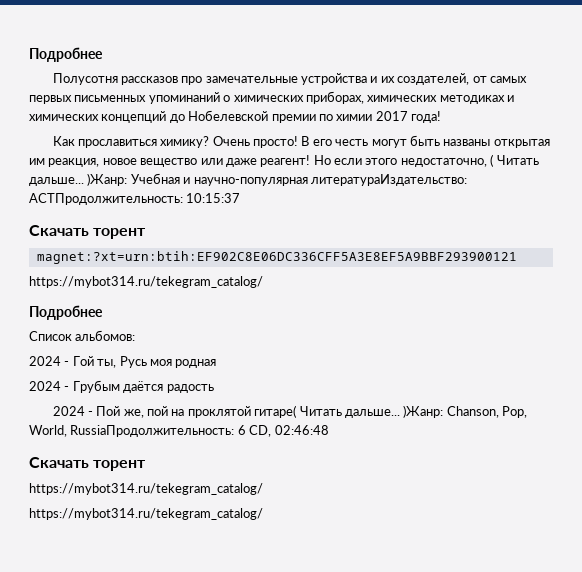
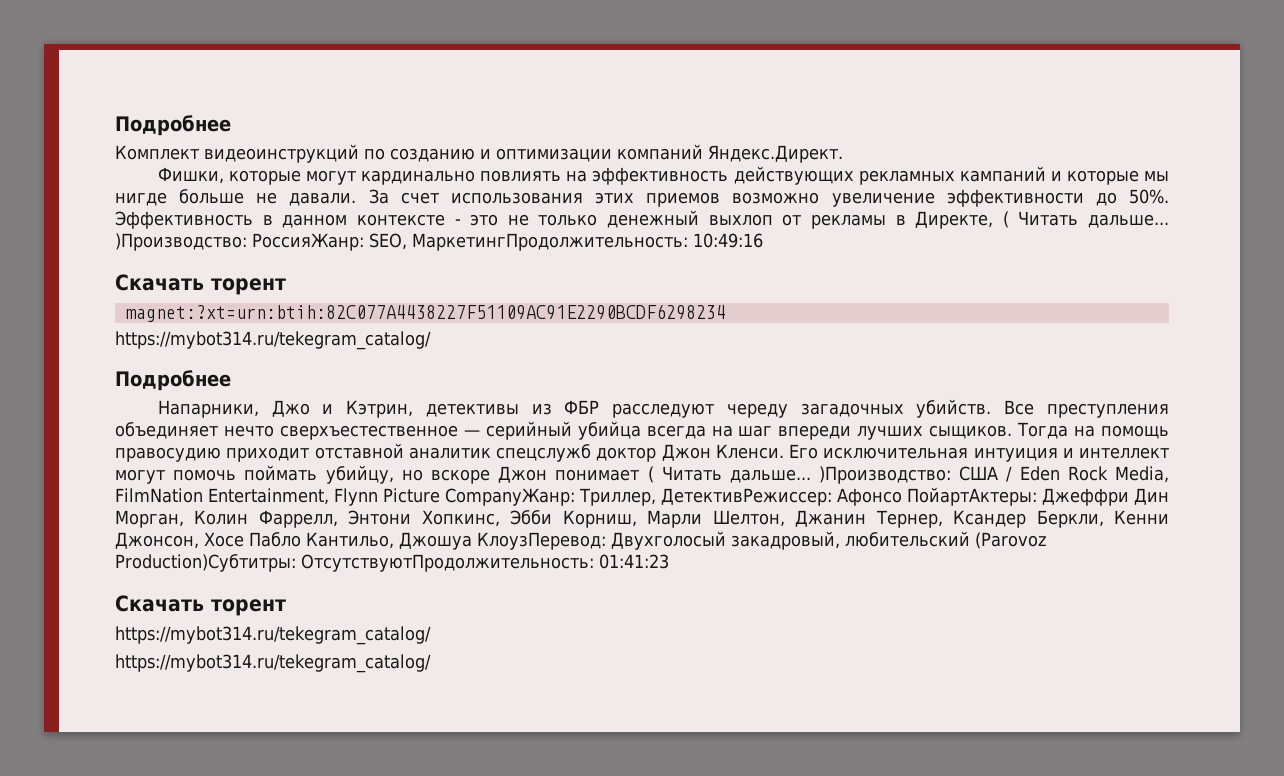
[29,47,103,62] [52,73,527,85] [29,91,514,104] [29,110,441,123] [52,135,550,148] [29,154,539,167] [29,173,467,186] [29,193,241,205] [29,225,147,239] [36,251,517,264] Подробнее // Полусотня рассказов про замечательные устройства и их создателей, от самых первых письменных упоминаний о химических приборах, химических методиках и химических концепций до Нобелевской премии по химии 2017 года! // Как прославиться химику? Очень просто! В его честь могут быть названы открытая им реакция, новое вещество или даже реагент! Но если этого недостаточно, ( Читать дальше... )Жанр: Учебная и научно-популярная литератураИздательство: АСТПродолжительность: 10:15:37 // Скачать торент // magnet:?xt=urn:btih:EF902C8E06DC336CFF5A3E8EF5A9BBF293900121 -> [115,115,231,136] [115,144,843,163] [157,166,1169,185] [115,189,1170,207] [115,210,1169,229] [115,233,763,251] [115,274,286,295] [125,304,726,322] Подробнее // Комплект видеоинструкций по созданию и оптимизации компаний Яндекс.Директ. // Фишки, которые могут кардинально повлиять на эффективность действующих рекламных кампаний и которые мы нигде больше не давали. За счет использования этих приемов возможно увеличение эффективности до 50%. Эффективность в данном контексте - это не только денежный выхлоп от рекламы в Директе, ( Читать дальше... )Производство: РоссияЖанр: SEO, МаркетингПродолжительность: 10:49:16 // Скачать торент // magnet:?xt=urn:btih:82C077A4438227F51109AC91E2290BCDF6298234
[29,330,136,341] [29,356,217,368] [29,380,214,393] [52,405,528,418] [29,425,329,437] Список альбомов: // 2024 - Гой ты, Русь моя родная // 2024 - Грубым даётся радость // 2024 - Пой же, пой на проклятой гитаре( Читать дальше... )Жанр: Chanson, Pop, World, RussiaПродолжительность: 6 CD, 02:46:48 -> [157,399,1170,418] [115,421,1170,440] [115,443,1169,462] [115,465,1169,484] [115,487,1169,506] [115,510,1169,528] [115,531,1047,550] [115,554,669,572] Напарники, Джо и Кэтрин, детективы из ФБР расследуют череду загадочных убийств. Все преступления объединяет нечто сверхъестественное — серийный убийца всегда на шаг впереди лучших сыщиков. Тогда на помощь правосудию приходит отставной аналитик спецслужб доктор Джон Кленси. Его исключительная интуиция и интеллект могут помочь поймать убийцу, но вскоре Джон понимает ( Читать дальше... )Производство: США / Eden Rock Media, FilmNation Entertainment, Flynn Picture CompanyЖанр: Триллер, ДетективРежиссер: Афонсо ПойартАктеры: Джеффри Дин Морган, Колин Фаррелл, Энтони Хопкинс, Эбби Корниш, Марли Шелтон, Джанин Тернер, Ксандер Беркли, Кенни Джонсон, Хосе Пабло Кантильо, Джошуа КлоузПеревод: Двухголосый закадровый, любительский (Parovoz Production)Субтитры: ОтсутствуютПродолжительность: 01:41:23

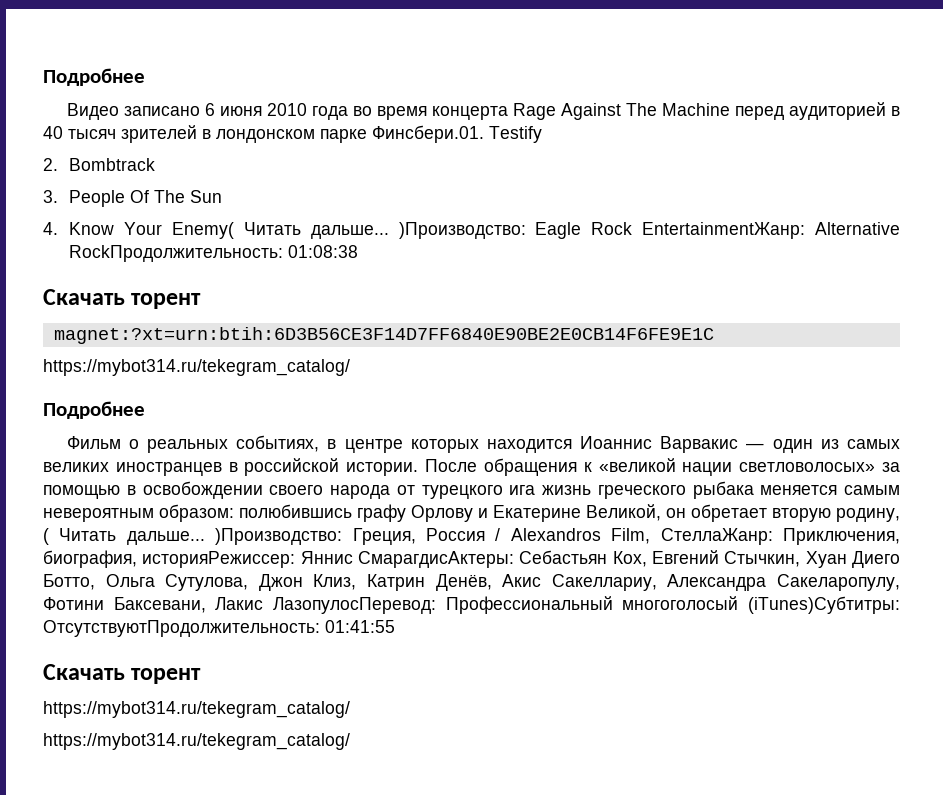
[115,115,231,136] [115,144,843,163] [157,166,1169,185] [115,189,1170,207] [115,210,1169,229] [115,233,763,251] [115,274,286,295] [125,304,726,322] Подробнее // Комплект видеоинструкций по созданию и оптимизации компаний Яндекс.Директ. // Фишки, которые могут кардинально повлиять на эффективность действующих рекламных кампаний и которые мы нигде больше не давали. За счет использования этих приемов возможно увеличение эффективности до 50%. Эффективность в данном контексте - это не только денежный выхлоп от рекламы в Директе, ( Читать дальше... )Производство: РоссияЖанр: SEO, МаркетингПродолжительность: 10:49:16 // Скачать торент // magnet:?xt=urn:btih:82C077A4438227F51109AC91E2290BCDF6298234 -> [43,68,145,86] [66,102,900,120] [43,125,542,143] [43,158,156,171] [43,190,223,207] [43,222,900,239] [69,245,359,262] [43,289,202,309] [53,327,714,344] Подробнее // Видео записано 6 июня 2010 года во время концерта Rage Against The Machine перед аудиторией в 40 тысяч зрителей в лондонском парке Финсбери.01. Testify // 2. Bombtrack // 3. People Of The Sun // 4. Know Your Enemy( Читать дальше... )Производство: Eagle Rock EntertainmentЖанр: Alternative RockПродолжительность: 01:08:38 // Скачать торент // magnet:?xt=urn:btih:6D3B56CE3F14D7FF6840E90BE2E0CB14F6FE9E1C
[157,399,1170,418] [115,421,1170,440] [115,443,1169,462] [115,465,1169,484] [115,487,1169,506] [115,510,1169,528] [115,531,1047,550] [115,554,669,572] Напарники, Джо и Кэтрин, детективы из ФБР расследуют череду загадочных убийств. Все преступления объединяет нечто сверхъестественное — серийный убийца всегда на шаг впереди лучших сыщиков. Тогда на помощь правосудию приходит отставной аналитик спецслужб доктор Джон Кленси. Его исключительная интуиция и интеллект могут помочь поймать убийцу, но вскоре Джон понимает ( Читать дальше... )Производство: США / Eden Rock Media, FilmNation Entertainment, Flynn Picture CompanyЖанр: Триллер, ДетективРежиссер: Афонсо ПойартАктеры: Джеффри Дин Морган, Колин Фаррелл, Энтони Хопкинс, Эбби Корниш, Марли Шелтон, Джанин Тернер, Ксандер Беркли, Кенни Джонсон, Хосе Пабло Кантильо, Джошуа КлоузПеревод: Двухголосый закадровый, любительский (Parovoz Production)Субтитры: ОтсутствуютПродолжительность: 01:41:23 -> [66,435,901,453] [43,458,901,476] [43,481,900,499] [43,504,900,522] [43,528,900,545] [43,550,901,568] [43,574,901,591] [43,596,900,614] [43,620,395,637] Фильм о реальных событиях, в центре которых находится Иоаннис Варвакис — один из самых великих иностранцев в российской истории. После обращения к «великой нации светловолосых» за помощью в освобождении своего народа от турецкого ига жизнь греческого рыбака меняется самым невероятным образом: полюбившись графу Орлову и Екатерине Великой, он обретает вторую родину, ( Читать дальше... )Производство: Греция, Россия / Alexandros Film, СтеллаЖанр: Приключения, биография, историяРежиссер: Яннис СмарагдисАктеры: Себастьян Кох, Евгений Стычкин, Хуан Диего Ботто, Ольга Сутулова, Джон Клиз, Катрин Денёв, Акис Сакеллариу, Александра Сакеларопулу, Фотини Баксевани, Лакис ЛазопулосПеревод: Профессиональный многоголосый (iTunes)Субтитры: ОтсутствуютПродолжительность: 01:41:55

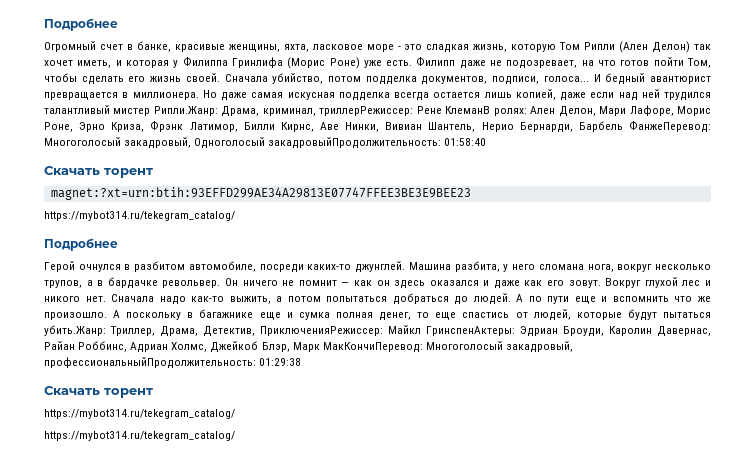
[43,68,145,86] [66,102,900,120] [43,125,542,143] [43,158,156,171] [43,190,223,207] [43,222,900,239] [69,245,359,262] [43,289,202,309] [53,327,714,344] Подробнее // Видео записано 6 июня 2010 года во время концерта Rage Against The Machine перед аудиторией в 40 тысяч зрителей в лондонском парке Финсбери.01. Testify // 2. Bombtrack // 3. People Of The Sun // 4. Know Your Enemy( Читать дальше... )Производство: Eagle Rock EntertainmentЖанр: Alternative RockПродолжительность: 01:08:38 // Скачать торент // magnet:?xt=urn:btih:6D3B56CE3F14D7FF6840E90BE2E0CB14F6FE9E1C -> [44,18,118,31] [44,41,712,53] [44,57,711,69] [44,73,711,85] [44,89,711,101] [44,105,711,117] [44,121,711,133] [44,137,487,149] [44,166,153,178] [50,187,471,200] Подробнее // Огромный счет в банке, красивые женщины, яхта, ласковое море - это сладкая жизнь, которую Том Рипли (Ален Делон) так хочет иметь, и которая у Филиппа Гринлифа (Морис Роне) уже есть. Филипп даже не подозревает, на что готов пойти Том, чтобы сделать его жизнь своей. Сначала убийство, потом подделка документов, подписи, голоса... И бедный авантюрист превращается в миллионера. Но даже самая искусная подделка всегда остается лишь копией, даже если над ней трудился талантливый мистер Рипли.Жанр: Драма, криминал, триллерРежиссер: Рене КлеманВ ролях: Ален Делон, Мари Лафоре, Морис Роне, Эрно Криза, Фрэнк Латимор, Билли Кирнс, Аве Нинки, Вивиан Шантель, Нерио Бернарди, Барбель ФанжеПеревод: Многоголосый закадровый, Одноголосый закадровыйПродолжительность: 01:58:40 // Скачать торент // magnet:?xt=urn:btih:93EFFD299AE34A29813E07747FFEE3BE3E9BEE23
[66,435,901,453] [43,458,901,476] [43,481,900,499] [43,504,900,522] [43,528,900,545] [43,550,901,568] [43,574,901,591] [43,596,900,614] [43,620,395,637] Фильм о реальных событиях, в центре которых находится Иоаннис Варвакис — один из самых великих иностранцев в российской истории. После обращения к «великой нации светловолосых» за помощью в освобождении своего народа от турецкого ига жизнь греческого рыбака меняется самым невероятным образом: полюбившись графу Орлову и Екатерине Великой, он обретает вторую родину, ( Читать дальше... )Производство: Греция, Россия / Alexandros Film, СтеллаЖанр: Приключения, биография, историяРежиссер: Яннис СмарагдисАктеры: Себастьян Кох, Евгений Стычкин, Хуан Диего Ботто, Ольга Сутулова, Джон Клиз, Катрин Денёв, Акис Сакеллариу, Александра Сакеларопулу, Фотини Баксевани, Лакис ЛазопулосПеревод: Профессиональный многоголосый (iTunes)Субтитры: ОтсутствуютПродолжительность: 01:41:55 -> [44,261,712,273] [44,277,711,289] [44,293,711,305] [44,309,712,321] [44,325,711,337] [44,341,573,353] [44,357,302,369] Герой очнулся в разбитом автомобиле, посреди каких-то джунглей. Машина разбита, у него сломана нога, вокруг несколько трупов, а в бардачке револьвер. Он ничего не помнит — как он здесь оказался и даже как его зовут. Вокруг глухой лес и никого нет. Сначала надо как-то выжить, а потом попытаться добраться до людей. А по пути еще и вспомнить что же произошло. А поскольку в багажнике еще и сумка полная денег, то еще спастись от людей, которые будут пытаться убить.Жанр: Триллер, Драма, Детектив, ПриключенияРежиссер: Майкл ГринспенАктеры: Эдриан Броуди, Каролин Давернас, Райан Роббинс, Адриан Холмс, Джейкоб Блэр, Марк МакКончиПеревод: Многоголосый закадровый, профессиональныйПродолжительность: 01:29:38

